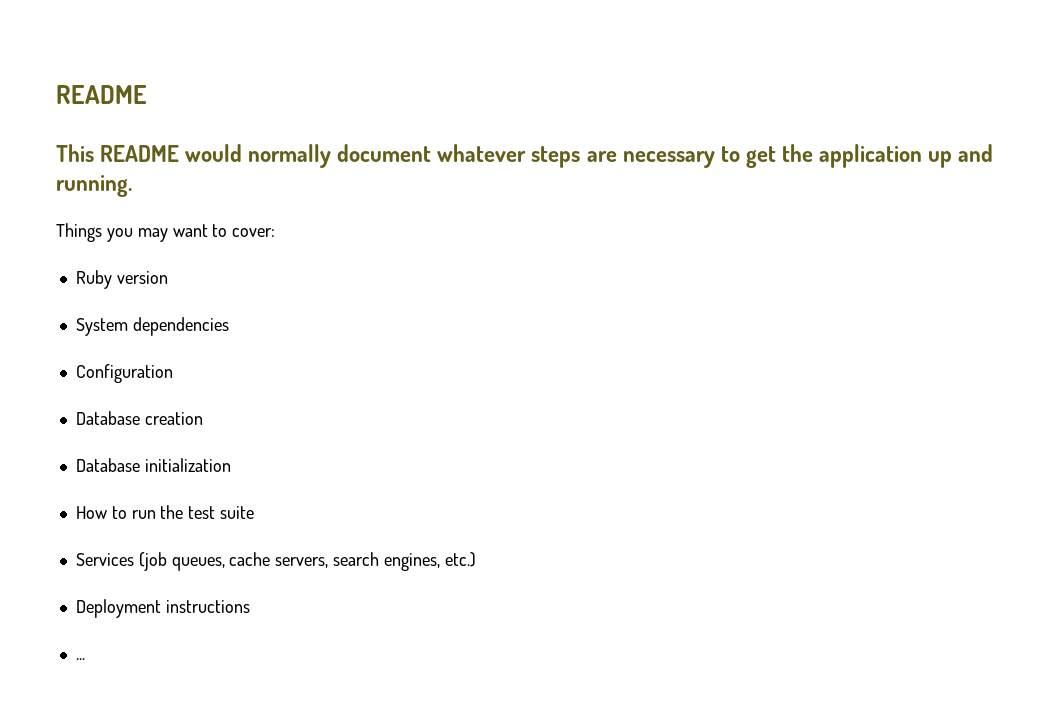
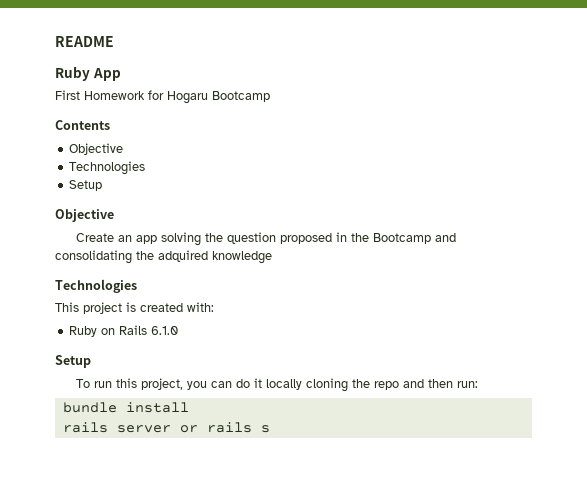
[56,144,994,168] [56,175,132,197] [56,223,276,242] [75,270,168,289] [75,317,229,336] [75,364,173,383] [75,411,203,425] [75,458,231,472] [75,505,255,519] [75,552,476,571] [75,599,250,618] [75,658,85,660] This README would normally document whatever steps are necessary to get the application up and running. // Things you may want to cover: // Ruby version // System dependencies // Configuration // Database creation // Database initialization // How to run the test suite // Services (job queues, cache servers, search engines, etc.) // Deployment instructions // ... -> [55,66,121,81] [55,90,270,104] [55,120,110,130] [69,143,124,155] [69,161,146,175] [69,180,103,191] [55,209,114,222] [76,232,457,246] [55,250,272,264] [55,279,137,293] [55,302,214,314] [69,325,179,337] [55,355,91,368] [76,378,479,392] [62,402,189,413] [62,422,270,433] Ruby App // First Homework for Hogaru Bootcamp // Contents // Objective // Technologies // Setup // Objective // Create an app solving the question proposed in the Bootcamp and consolidating the adquired knowledge // Technologies // This project is created with: // Ruby on Rails 6.1.0 // Setup // To run this project, you can do it locally cloning the repo and then run: // bundle install // rails server or rails s

